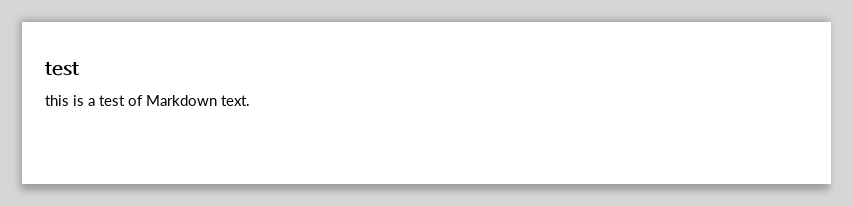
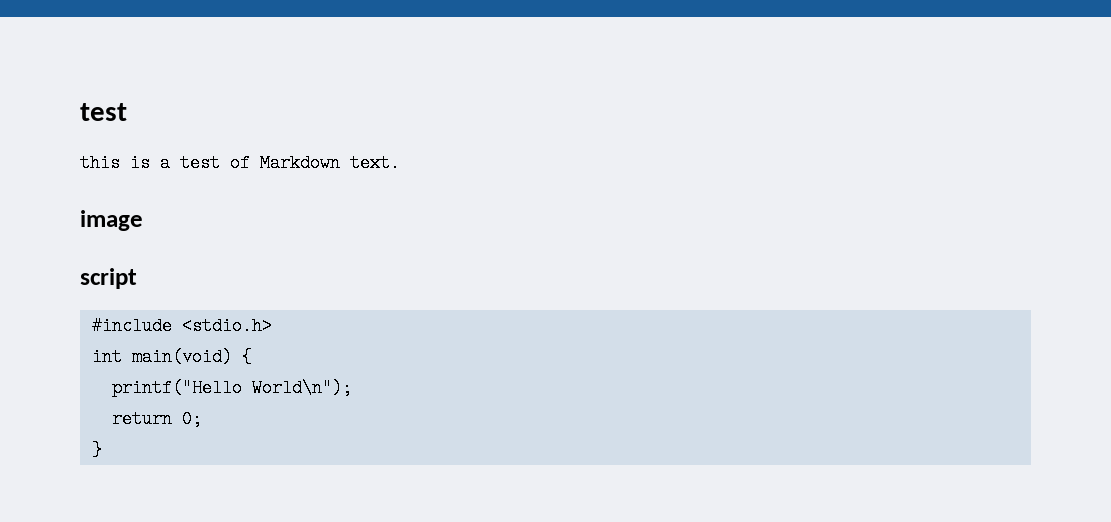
(250, 100) none -> [80,210,143,231] [80,268,137,289] [91,317,272,335] [91,348,252,366] [111,379,352,397] [111,410,202,428] [91,441,102,459] // image // script // #include <stdio.h> // int main(void) { // printf("Hello World\n"); // return 0; // }

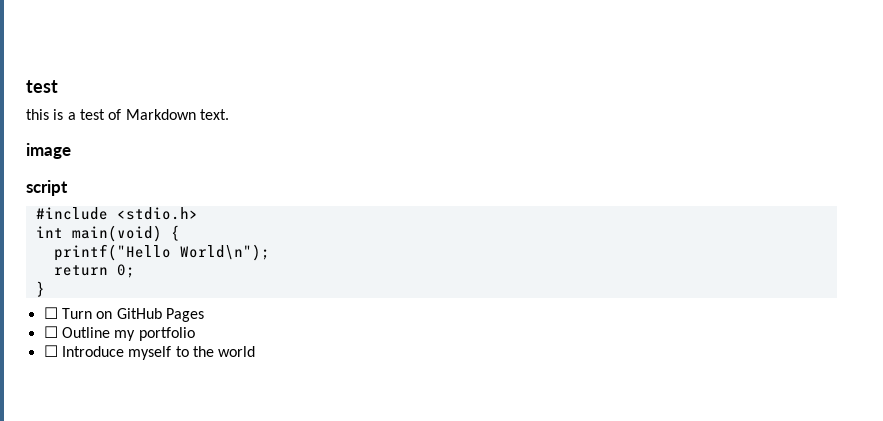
(102, 450) none -> [43,307,204,322] [43,326,195,341] [43,345,256,360] // ☐ Turn on GitHub Pages // ☐ Outline my portfolio // ☐ Introduce myself to the world

